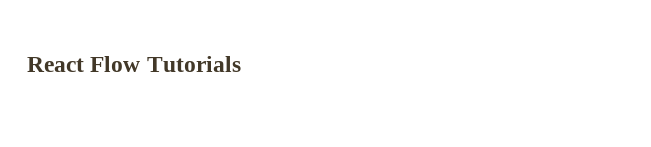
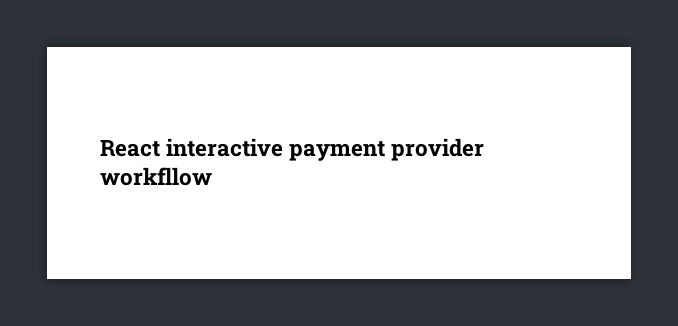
[90,56,241,72] Flow Tutorials -> [166,138,485,161] [100,167,212,186] interactive payment provider workfllow

